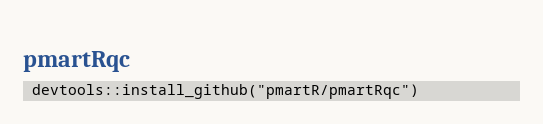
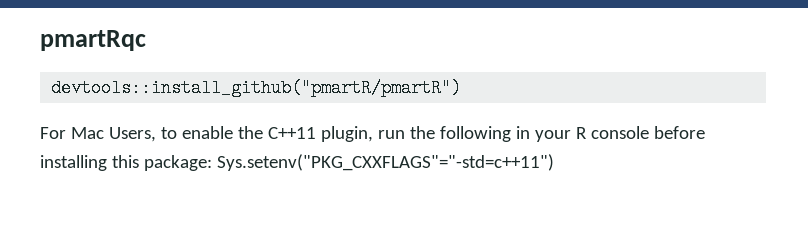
[32,84,420,99] devtools::install_github("pmartR/pmartRqc") -> [51,79,462,97] [40,126,705,142] [40,154,554,171] devtools::install_github("pmartR/pmartR") // For Mac Users, to enable the C++11 plugin, run the following in your R console before installing this package: Sys.setenv("PKG_CXXFLAGS"="-std=c++11")

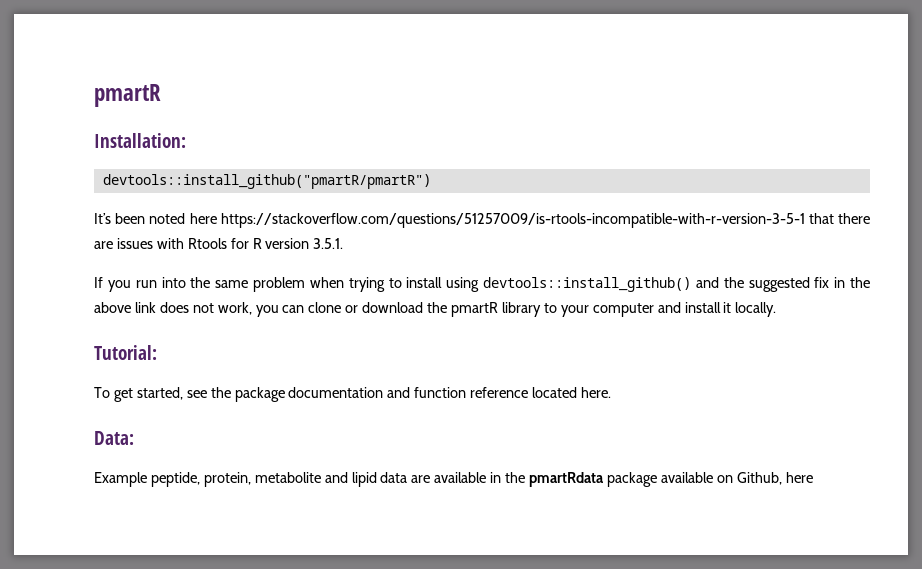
[40,30,146,51] pmartRqc -> [94,84,161,107] [94,133,186,148] pmartR // Installation:
[40,126,705,142] [40,154,554,171] For Mac Users, to enable the C++11 plugin, run the following in your R console before installing this package: Sys.setenv("PKG_CXXFLAGS"="-std=c++11") -> [94,213,870,228] [94,238,344,249] [94,277,871,292] [94,302,777,317] [94,345,157,360] [94,387,612,402] [94,431,134,445] [94,472,813,487] It’s been noted here https://stackoverflow.com/questions/51257009/is-rtools-incompatible-with-r-version-3-5-1 that there are issues with Rtools for R version 3.5.1. // If you run into the same problem when trying to install using devtools::install_github() and the suggested fix in the above link does not work, you can clone or download the pmartR library to your computer and install it locally. // Tutorial: // To get started, see the package documentation and function reference located here. // Data: // Example peptide, protein, metabolite and lipid data are available in the pmartRdata package available on Github, here

